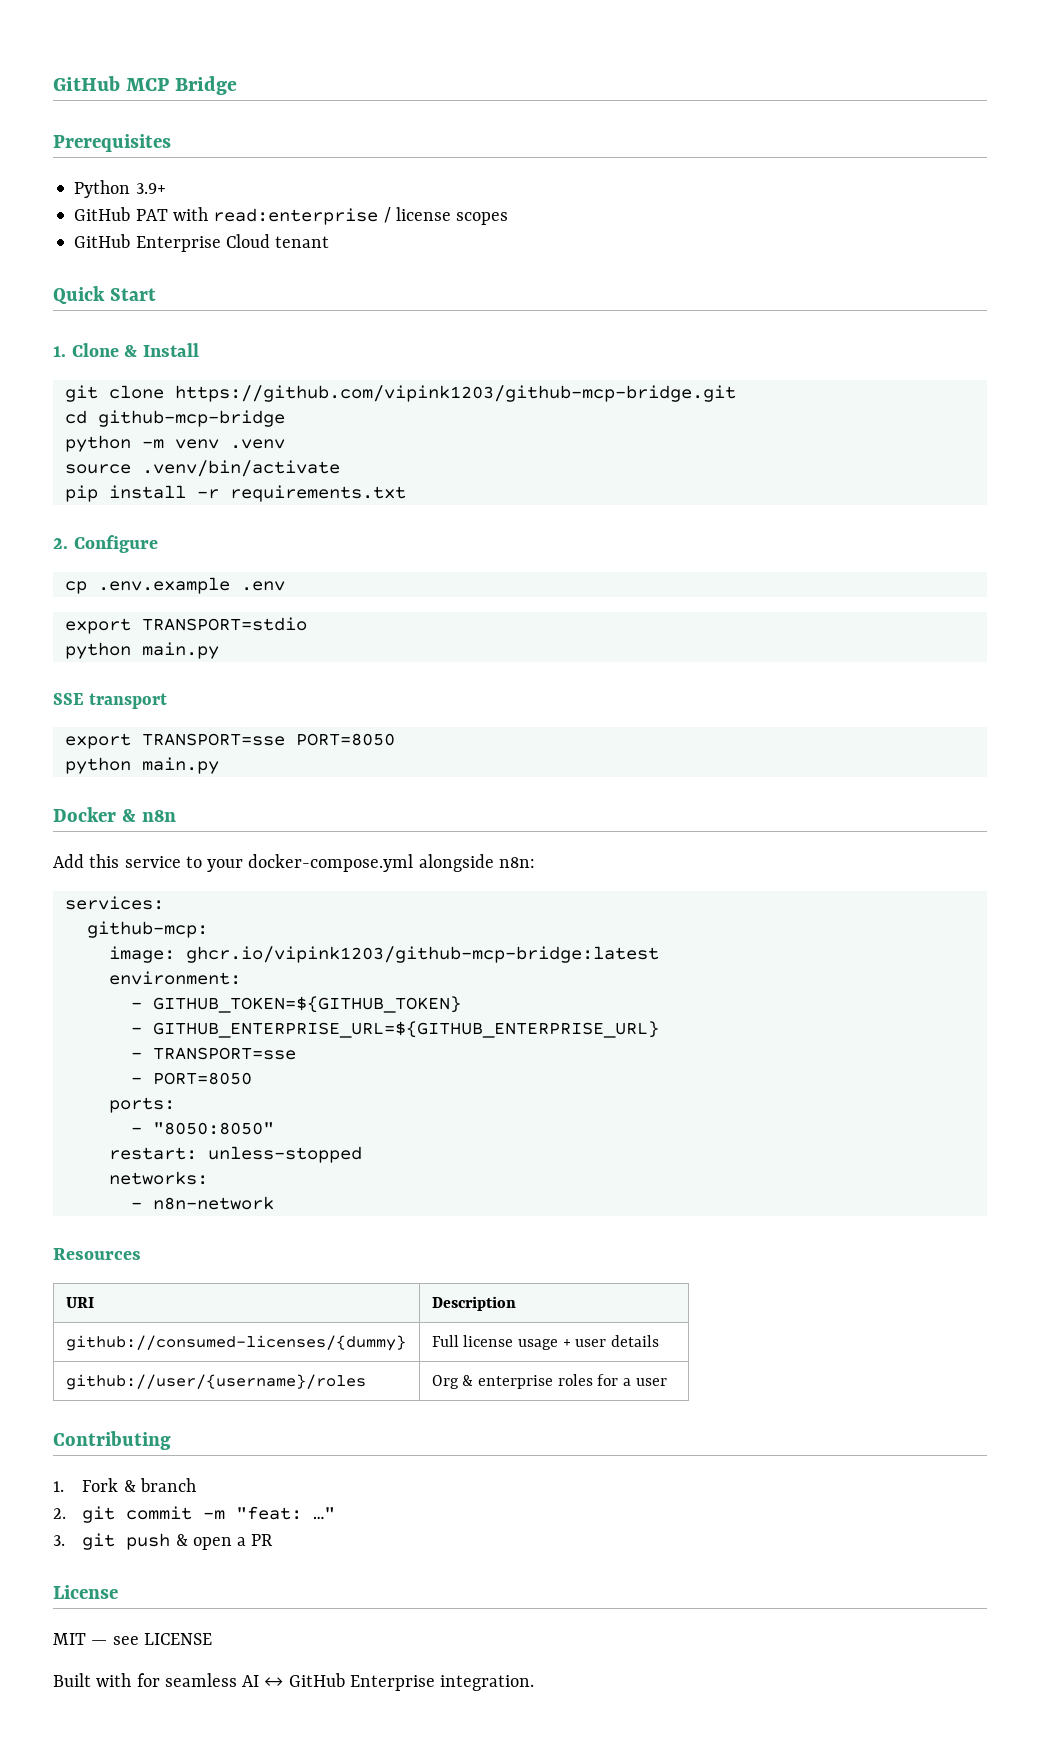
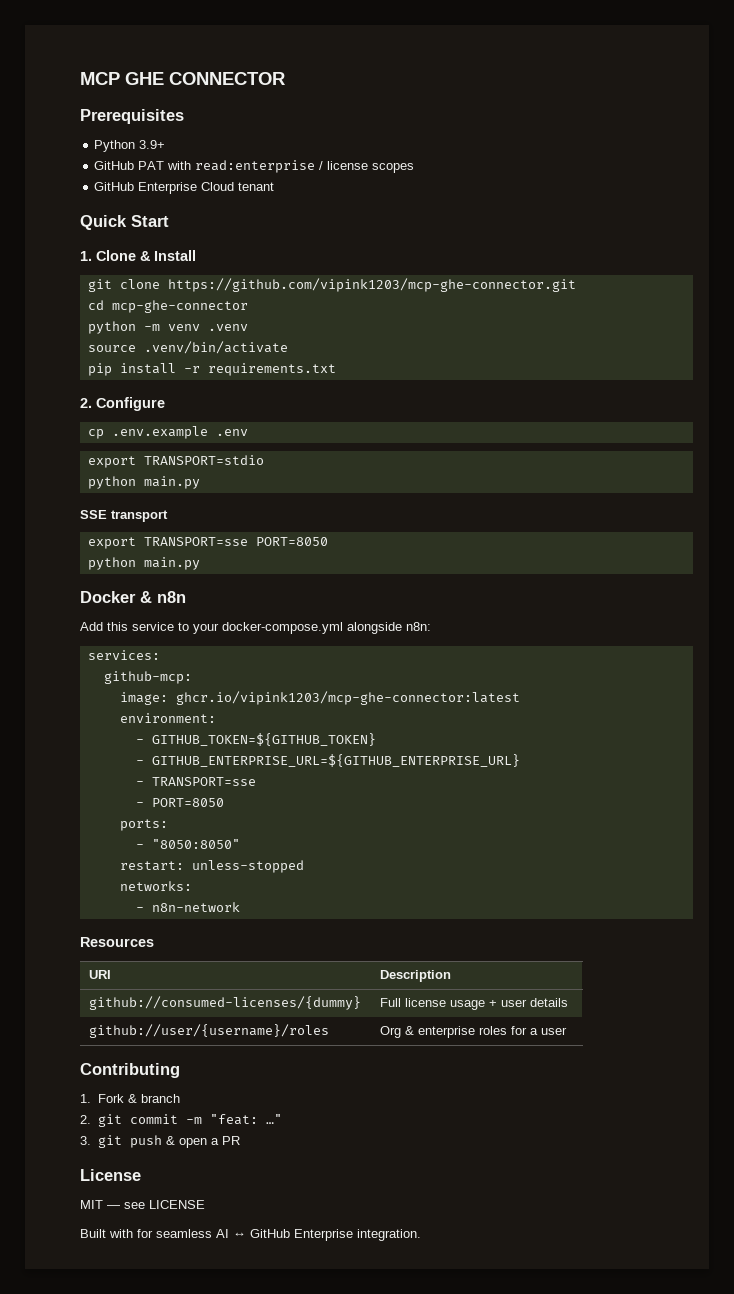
[53,76,238,95] GitHub MCP Bridge -> [80,72,285,85] MCP GHE CONNECTOR
[174,385,736,402] https://github.com/vipink1203/github-mcp-bridge.git -> [167,278,576,292] https://github.com/vipink1203/mcp-ghe-connector.git
[97,410,285,427] github-mcp-bridge -> [111,300,248,313] mcp-ghe-connector
[185,946,659,963] ghcr.io/vipink1203/github-mcp-bridge:latest -> [175,691,520,705] ghcr.io/vipink1203/mcp-ghe-connector:latest

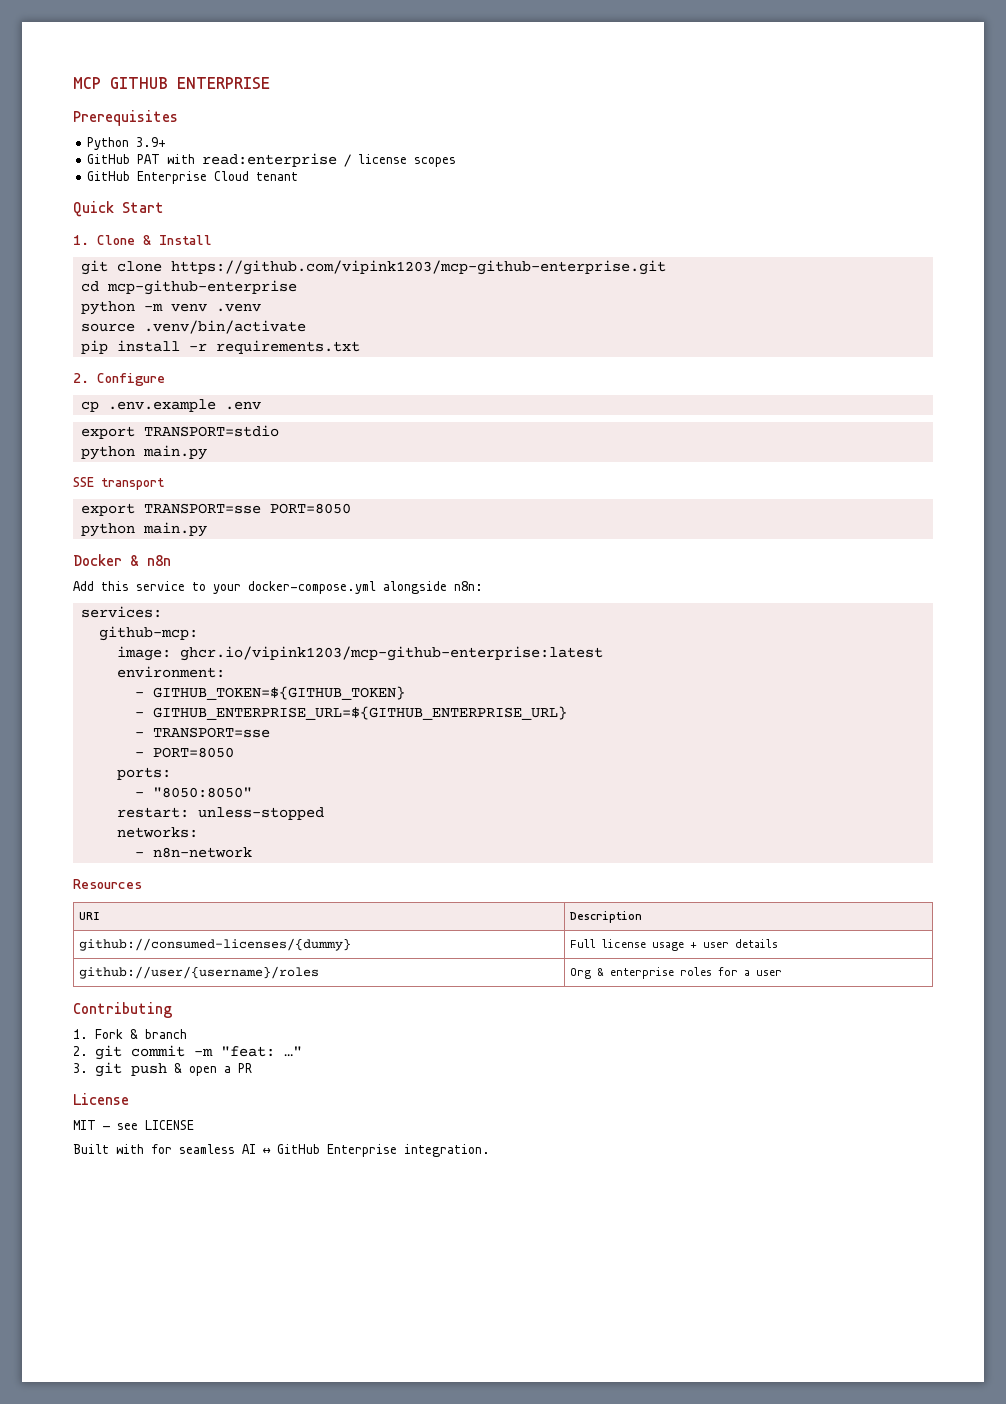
[125,72,285,85] GHE CONNECTOR -> [110,77,270,89] GITHUB ENTERPRISE
[167,278,576,292] https://github.com/vipink1203/mcp-ghe-connector.git -> [170,260,666,275] https://github.com/vipink1203/mcp-github-enterprise.git
[111,300,248,313] mcp-ghe-connector -> [106,280,297,295] mcp-github-enterprise
[175,691,520,705] ghcr.io/vipink1203/mcp-ghe-connector:latest -> [179,646,603,661] ghcr.io/vipink1203/mcp-github-enterprise:latest

